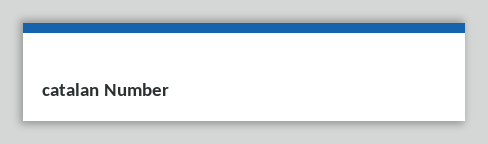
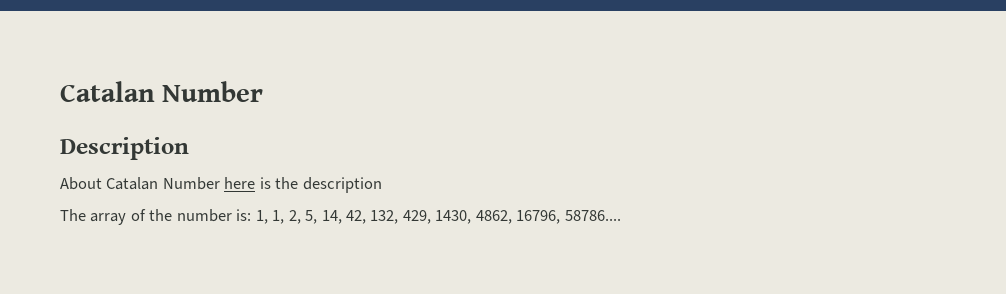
[42,83,170,96] catalan Number -> [60,81,264,102] [60,137,189,160] [60,177,382,193] [60,209,621,225] Catalan Number // Description // About Catalan Number here is the description // The array of the number is: 1, 1, 2, 5, 14, 42, 132, 429, 1430, 4862, 16796, 58786....

